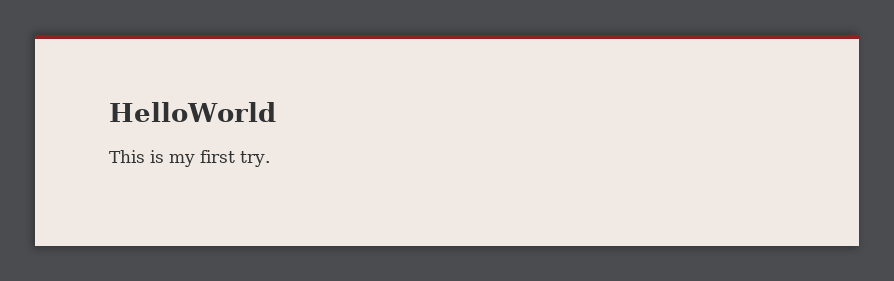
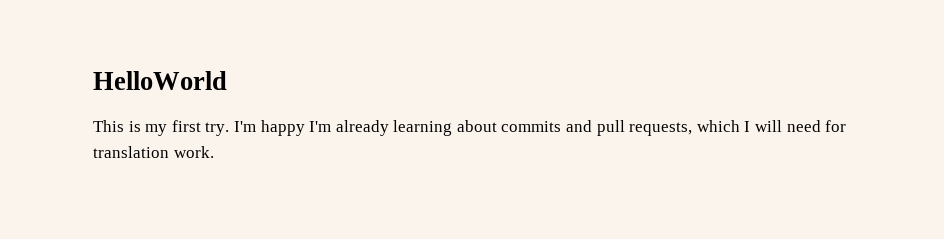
(270, 159) none -> [233,120,847,136] [93,146,214,158] I'm happy I'm already learning about commits and pull requests, which I will need for translation work.

